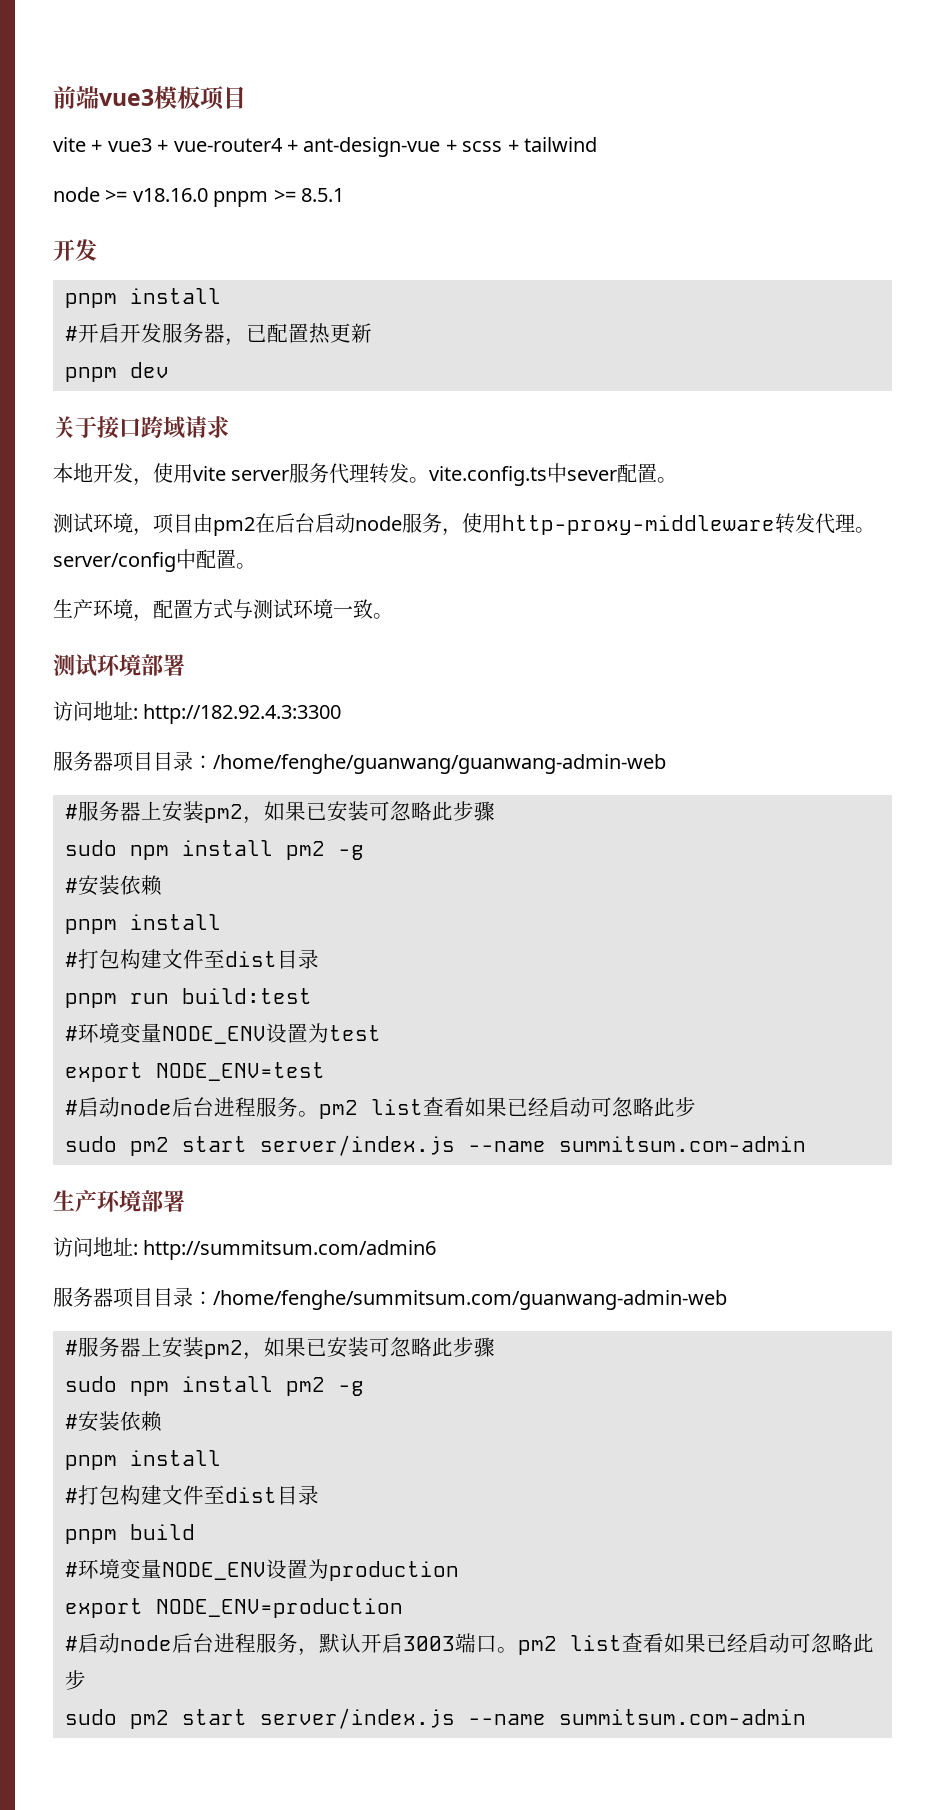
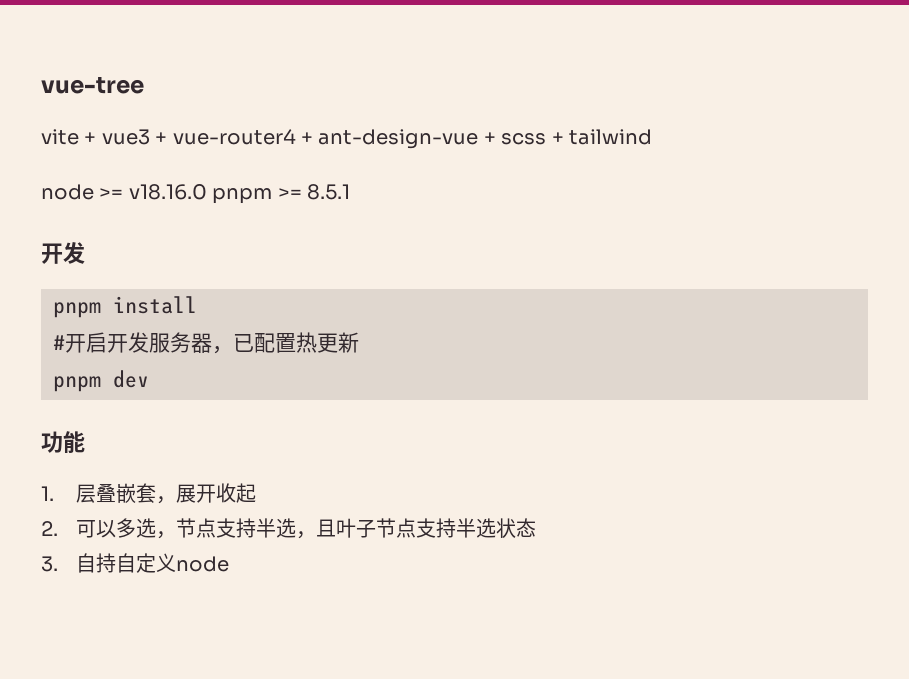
[53,86,246,110] 前端vue3模板项目 -> [41,77,144,94] vue-tree
[53,416,229,439] [53,463,678,486] [53,513,875,536] [53,549,256,572] [53,599,393,622] [53,654,185,677] [53,701,342,724] [53,751,666,774] [65,801,495,824] [65,840,364,860] [65,875,162,896] [65,914,221,934] [65,949,319,969] [65,988,312,1008] [65,1023,381,1044] [65,1062,325,1082] [65,1097,696,1119] [65,1135,806,1156] [53,1190,185,1212] [53,1237,437,1260] [53,1287,727,1310] [65,1337,495,1360] [65,1376,364,1396] [65,1411,162,1432] [65,1450,221,1470] [65,1485,319,1505] [65,1524,195,1544] [65,1559,459,1581] [65,1598,403,1618] [65,1633,874,1656] [65,1670,86,1690] [65,1708,806,1729] 关于接口跨域请求 // 本地开发，使用vite server服务代理转发。vite.config.ts中sever配置。 // 测试环境，项目由pm2在后台启动node服务，使用http-proxy-middleware转发代理。server/config中配置。 // 生产环境，配置方式与测试环境一致。 // 测试环境部署 // 访问地址: http://182.92.4.3:3300 // 服务器项目目录：/home/fenghe/guanwang/guanwang-admin-web // #服务器上安装pm2，如果已安装可忽略此步骤 // sudo npm install pm2 -g // #安装依赖 // pnpm install // #打包构建文件至dist目录 // pnpm run build:test // #环境变量NODE_ENV设置为test // export NODE_ENV=test // #启动node后台进程服务。pm2 list查看如果已经启动可忽略此步 // sudo pm2 start server/index.js --name summitsum.com-admin // 生产环境部署 // 访问地址: http://summitsum.com/admin6 // 服务器项目目录：/home/fenghe/summitsum.com/guanwang-admin-web // #服务器上安装pm2，如果已安装可忽略此步骤 // sudo npm install pm2 -g // #安装依赖 // pnpm install // #打包构建文件至dist目录 // pnpm build // #环境变量NODE_ENV设置为production // export NODE_ENV=production // #启动node后台进程服务，默认开启3003端口。pm2 list查看如果已经启动可忽略此步 // sudo pm2 start server/index.js --name summitsum.com-admin -> [41,431,85,453] [41,483,256,504] [41,518,536,539] [41,553,229,573] 功能 // 1.层叠嵌套，展开收起 // 2.可以多选，节点支持半选，且叶子节点支持半选状态 // 3.自持自定义node

